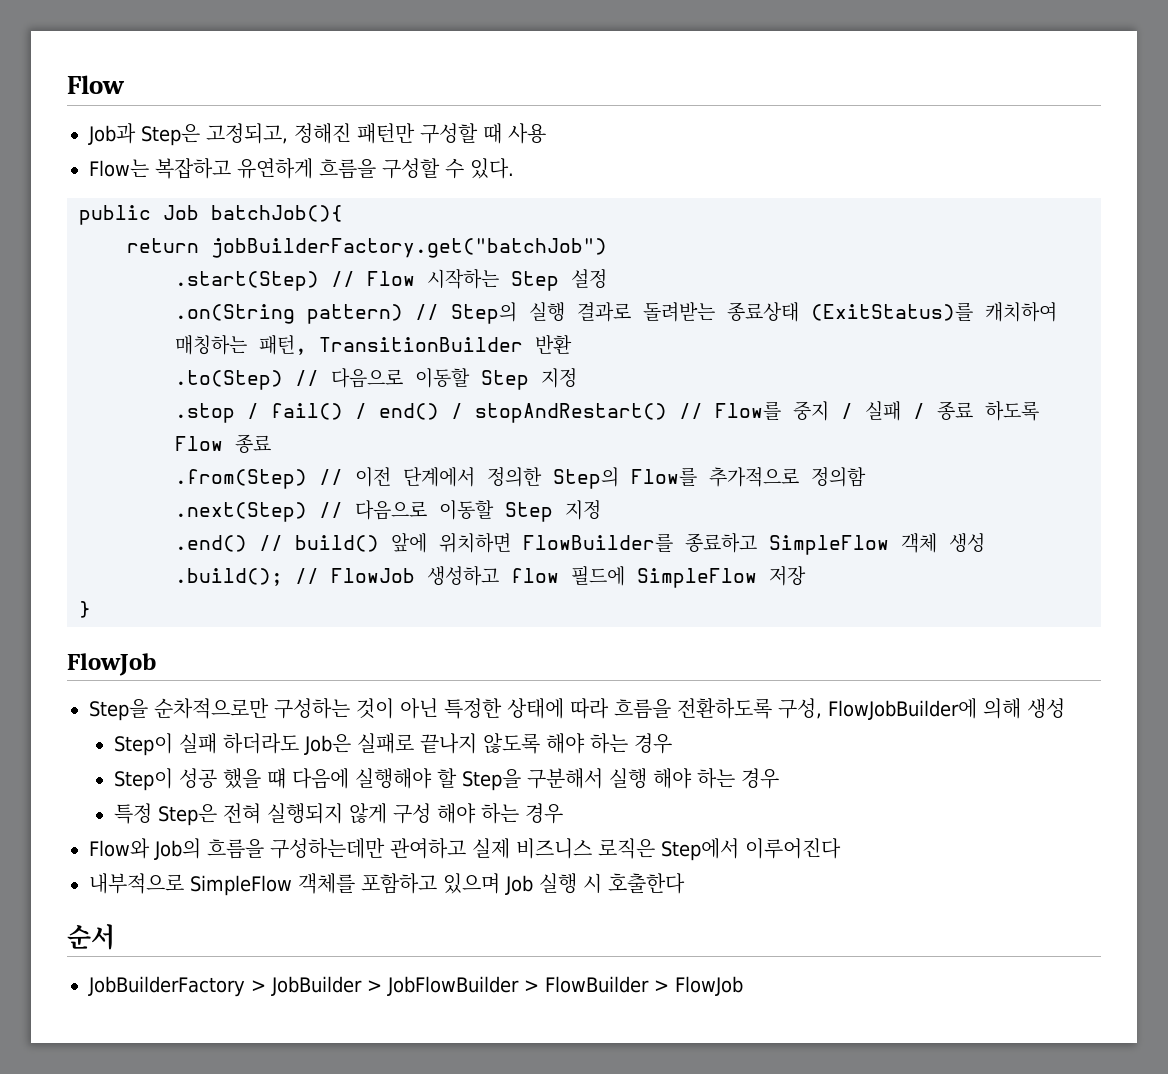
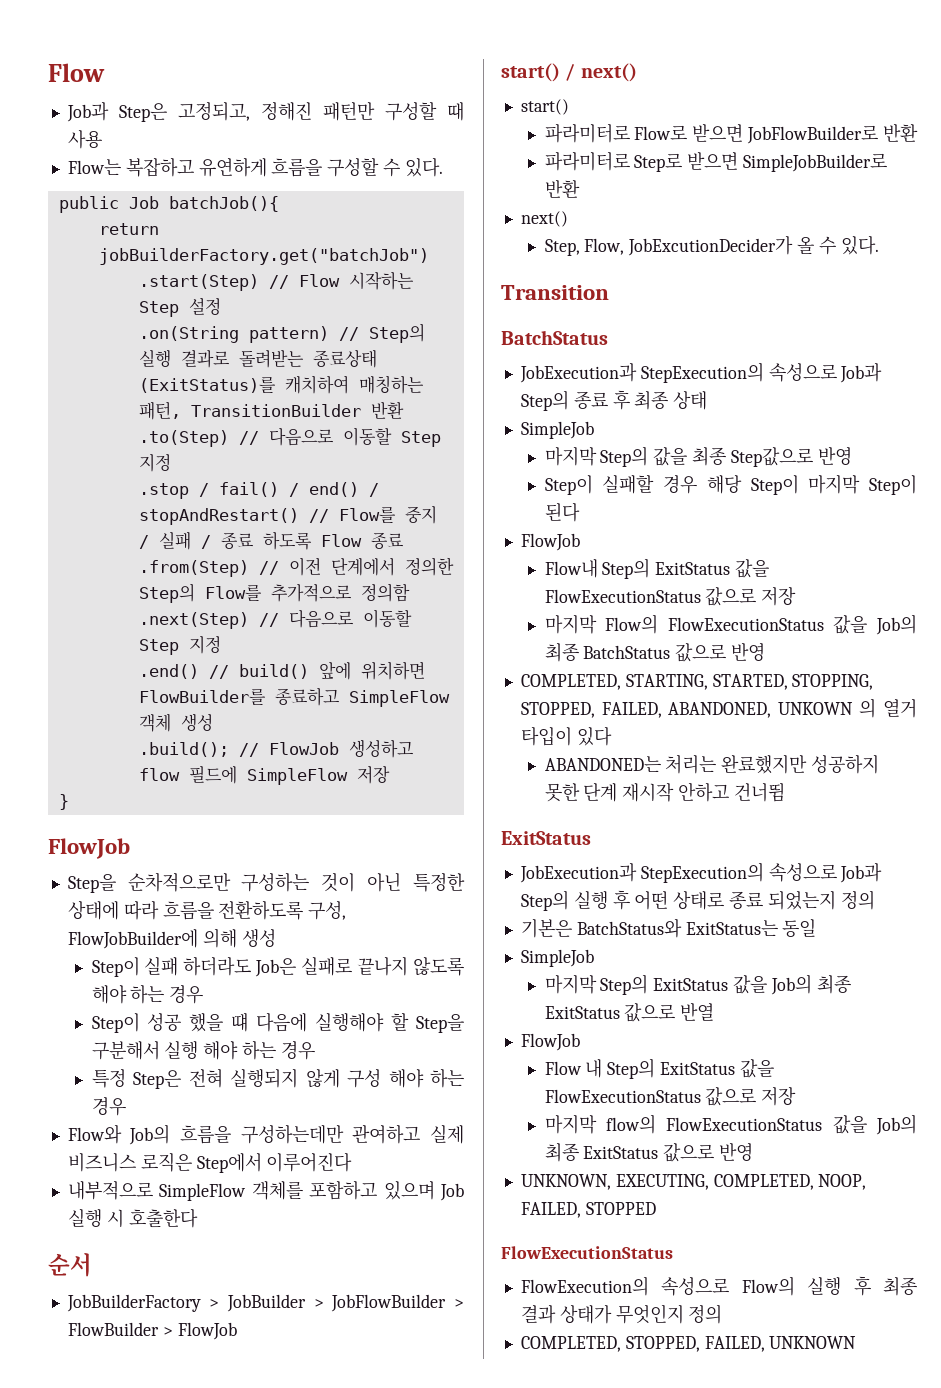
(743, 986) none -> [501,63,637,82] [520,99,569,115] [544,123,918,144] [544,151,888,172] [544,180,580,198] [520,211,568,227] [544,235,879,256] [501,285,609,300] [501,330,608,345] [519,362,883,383] [520,390,708,411] [520,421,594,439] [544,446,852,467] [544,474,917,495] [544,502,580,522] [520,533,580,551] [544,558,770,579] [544,587,797,606] [544,614,917,635] [544,643,766,662] [520,674,874,690] [520,698,917,718] [520,726,612,746] [544,754,880,774] [544,782,785,802] [501,831,591,845] [519,862,883,883] [520,890,875,911] [520,918,817,938] [520,949,594,967] [544,974,851,995] [544,1003,715,1022] [520,1033,580,1051] [544,1058,774,1079] [544,1087,797,1106] [544,1114,917,1135] [544,1143,754,1162] [520,1174,867,1190] [520,1202,656,1218] [501,1246,673,1259] [520,1276,917,1296] [520,1304,723,1324] [520,1336,857,1352] // start() / next() // start() // 파라미터로 Flow로 받으면 JobFlowBuilder로 반환 // 파라미터로 Step로 받으면 SimpleJobBuilder로 반환 // next() // Step, Flow, JobExcutionDecider가 올 수 있다. // Transition // BatchStatus // JobExecution과 StepExecution의 속성으로 Job과 Step의 종료 후 최종 상태 // SimpleJob // 마지막 Step의 값을 최종 Step값으로 반영 // Step이 실패할 경우 해당 Step이 마지막 Step이 된다 // FlowJob // Flow내 Step의 ExitStatus 값을 FlowExecutionStatus 값으로 저장 // 마지막 Flow의 FlowExecutionStatus 값을 Job의 최종 BatchStatus 값으로 반영 // COMPLETED, STARTING, STARTED, STOPPING, STOPPED, FAILED, ABANDONED, UNKOWN 의 열거 타입이 있다 // ABANDONED는 처리는 완료했지만 성공하지 못한 단계 재시작 안하고 건너뜀 // ExitStatus // JobExecution과 StepExecution의 속성으로 Job과 Step의 실행 후 어떤 상태로 종료 되었는지 정의 // 기본은 BatchStatus와 ExitStatus는 동일 // SimpleJob // 마지막 Step의 ExitStatus 값을 Job의 최종 ExitStatus 값으로 반열 // FlowJob // Flow 내 Step의 ExitStatus 값을 FlowExecutionStatus 값으로 저장 // 마지막 flow의 FlowExecutionStatus 값을 Job의 최종 ExitStatus 값으로 반영 // UNKNOWN, EXECUTING, COMPLETED, NOOP, FAILED, STOPPED // FlowExecutionStatus // FlowExecution의 속성으로 Flow의 실행 후 최종 결과 상태가 무엇인지 정의 // COMPLETED, STOPPED, FAILED, UNKNOWN

